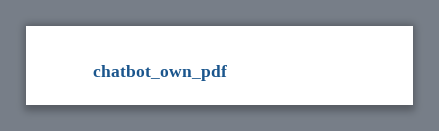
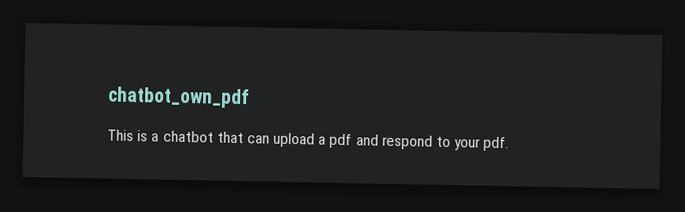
(227, 73) none -> [107,129,510,152] // This is a chatbot that can upload a pdf and respond to your pdf.

